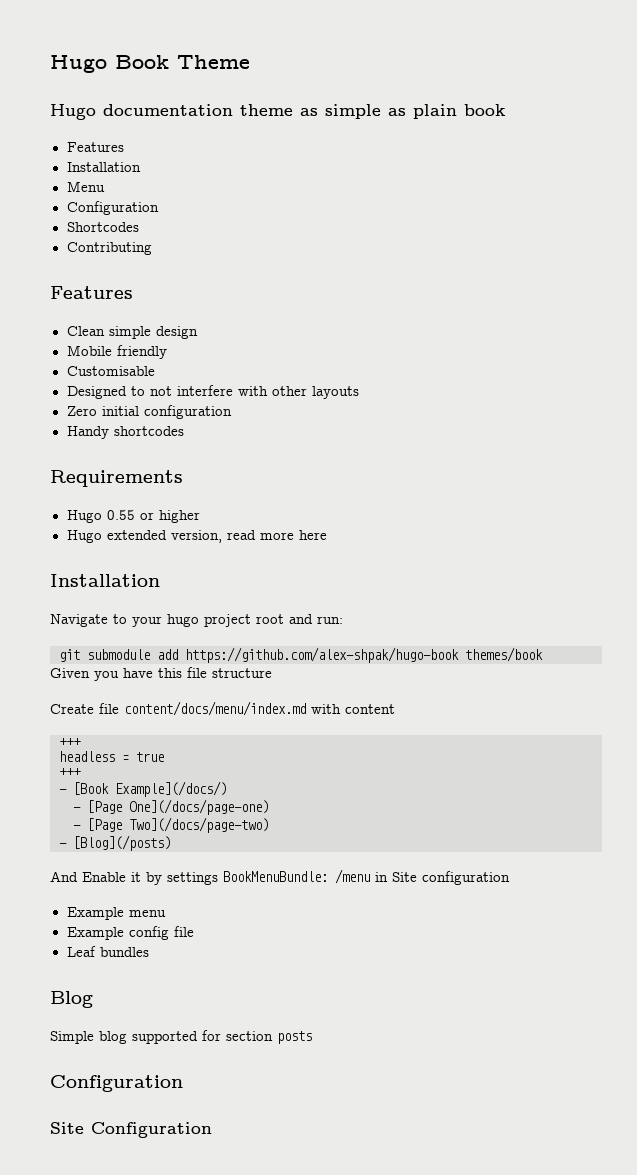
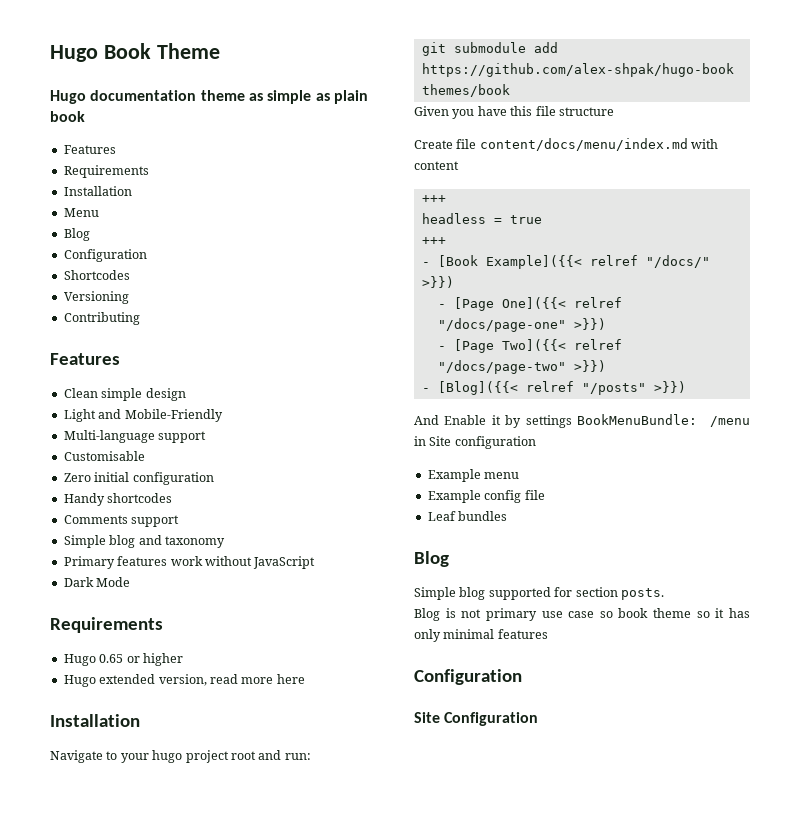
(124, 147) none -> [63,165,149,178] // Requirements
(105, 186) none -> [63,228,90,241] // Blog
(139, 227) none -> [63,291,129,304] // Versioning
[66,345,167,359] [66,366,155,376] [66,385,359,399] Mobile friendly // Customisable // Designed to not interfere with other layouts -> [63,409,223,422] [63,430,207,443] [63,451,145,461] Light and Mobile-Friendly // Multi-language support // Customisable
(184, 431) none -> [63,515,180,527] [63,535,225,548] [63,556,316,569] [63,577,131,587] // Comments support // Simple blog and taxonomy // Primary features work without JavaScript // Dark Mode
[106,510,135,520] 0.55 -> [99,654,124,663] 0.65
[115,781,227,797] [73,799,269,815] [73,817,269,833] [59,835,171,851] Example](/docs/) // - [Page One](/docs/page-one) // - [Page Two](/docs/page-two) // - [Blog](/posts) -> [485,255,710,269] [421,276,454,288] [437,297,622,311] [437,318,606,332] [437,339,622,353] [437,360,606,374] [421,381,686,395] Example]({{< relref "/docs/" >}}) // - [Page One]({{< relref "/docs/page-one" >}}) // - [Page Two]({{< relref "/docs/page-two" >}}) // - [Blog]({{< relref "/posts" >}})
[277,1031,312,1044] posts -> [620,588,664,600] [414,608,750,621] [414,629,548,642] posts. // Blog is not primary use case so book theme so it has only minimal features

